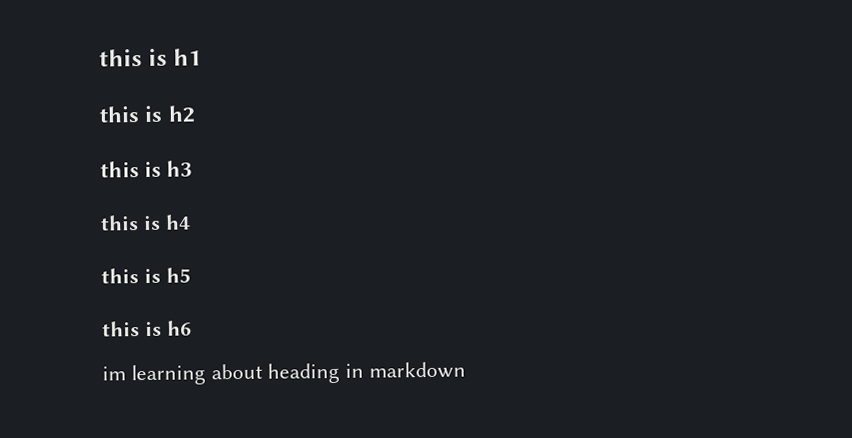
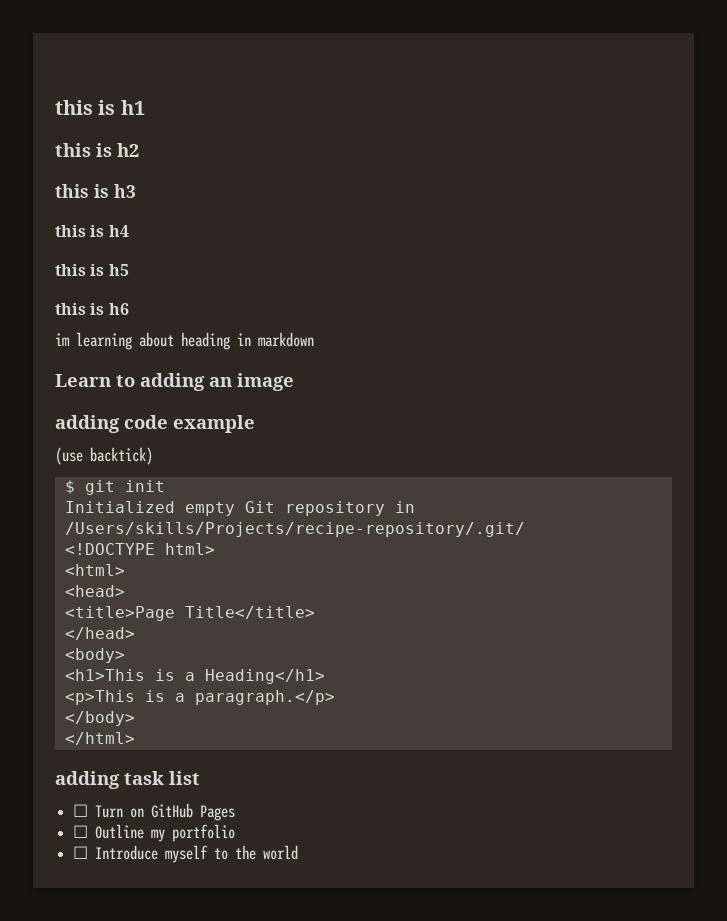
(467, 370) none -> [55,373,294,391] [55,415,255,433] [55,447,153,465] [64,480,165,495] [64,501,415,516] [64,522,525,537] [64,543,215,555] [64,564,125,576] [64,585,125,597] [64,606,315,621] [64,627,135,640] [64,648,125,663] [64,669,325,684] [64,690,335,705] [64,711,135,726] [64,732,135,745] [55,771,200,789] [73,803,236,821] [73,824,236,842] [73,845,299,863] // Learn to adding an image // adding code example // (use backtick) // $ git init // Initialized empty Git repository in /Users/skills/Projects/recipe-repository/.git/ // <!DOCTYPE html> // <html> // <head> // <title>Page Title</title> // </head> // <body> // <h1>This is a Heading</h1> // <p>This is a paragraph.</p> // </body> // </html> // adding task list // ☐ Turn on GitHub Pages // ☐ Outline my portfolio // ☐ Introduce myself to the world

